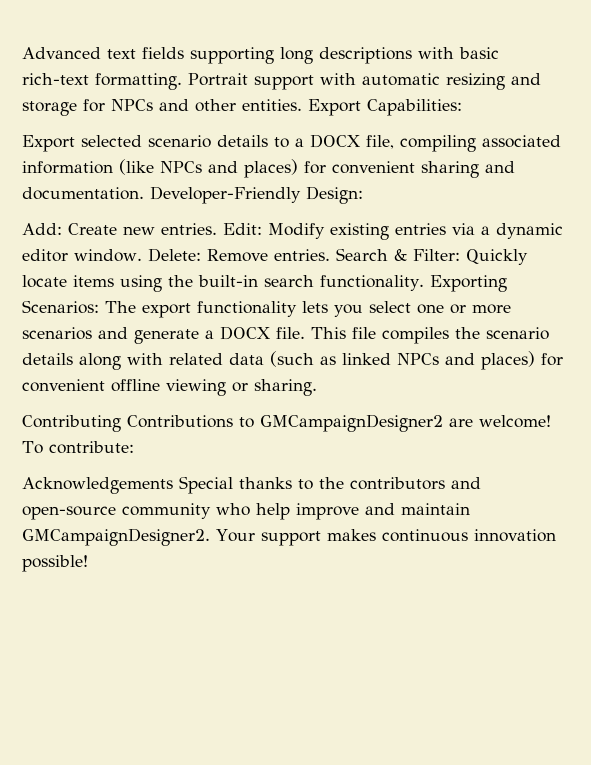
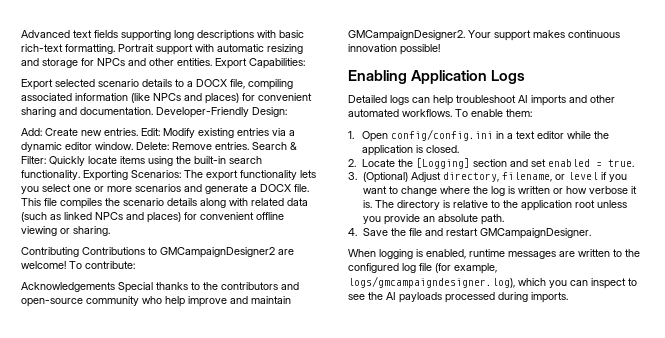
(88, 563) none -> [348,70,526,84] [348,95,615,106] [348,109,532,117] [348,129,610,142] [362,145,460,156] [348,158,635,169] [348,172,627,183] [362,186,637,196] [362,200,627,211] [362,214,504,225] [348,228,591,239] [348,249,640,259] [348,263,497,274] [348,276,637,289] [348,292,568,303] // Enabling Application Logs // Detailed logs can help troubleshoot AI imports and other automated workflows. To enable them: // 1. Open config/config.ini in a text editor while the application is closed. // 2. Locate the [Logging] section and set enabled = true. // 3. (Optional) Adjust directory, filename, or level if you want to change where the log is written or how verbose it is. The directory is relative to the application root unless you provide an absolute path. // 4. Save the file and restart GMCampaignDesigner. // When logging is enabled, runtime messages are written to the configured log file (for example, logs/gmcampaigndesigner.log), which you can inspect to see the AI payloads processed during imports.

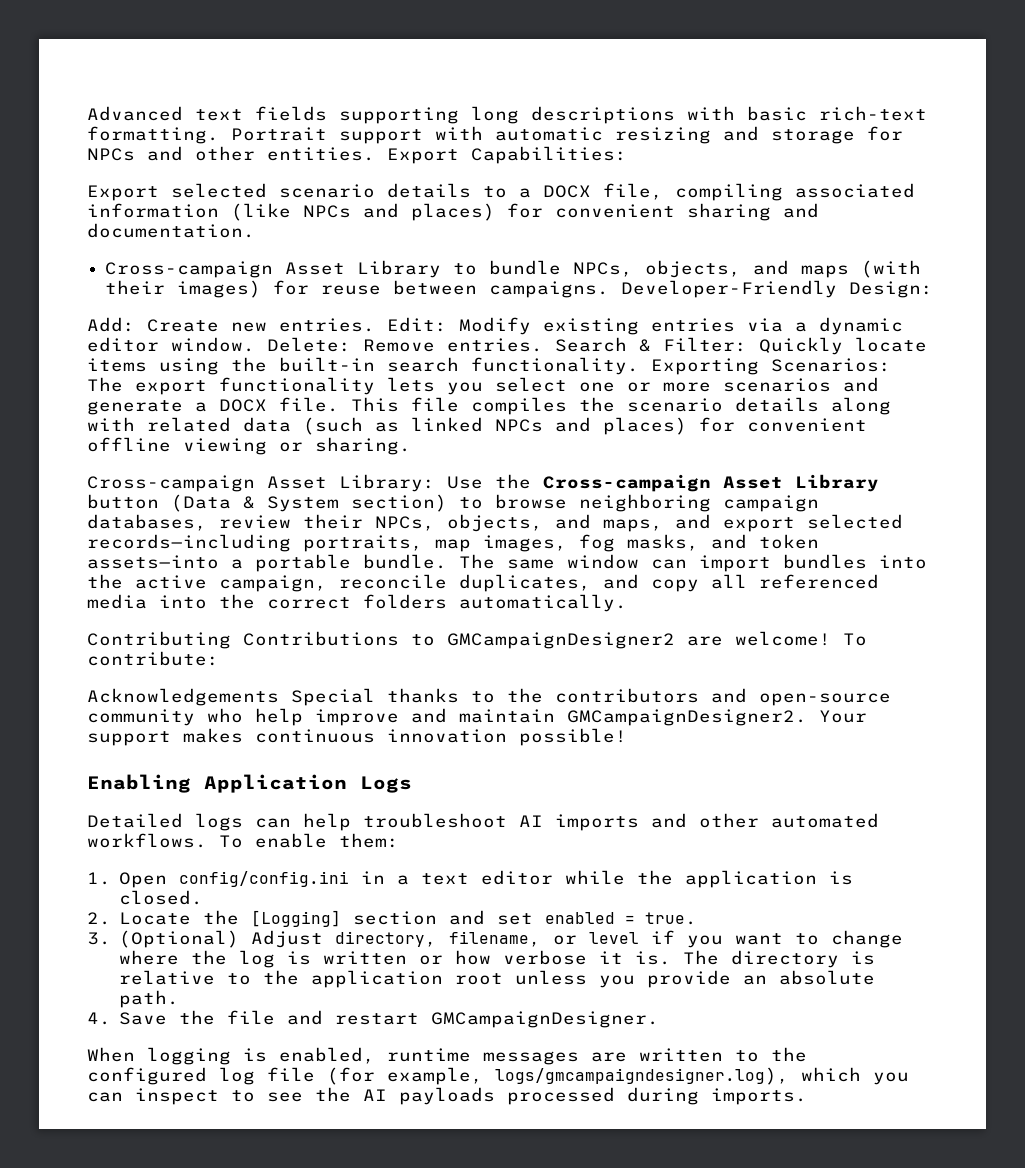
(153, 111) none -> [105,260,922,278] [105,280,610,298] // Cross-campaign Asset Library to bundle NPCs, objects, and maps (with their images) for reuse between campaigns.
(110, 231) none -> [87,474,879,492] [87,494,819,512] [87,514,903,532] [87,534,819,552] [87,554,927,572] [87,574,879,592] [87,594,627,612] // Cross-campaign Asset Library: Use the Cross-campaign Asset Library button (Data & System section) to browse neighboring campaign databases, review their NPCs, objects, and maps, and export selected records—including portraits, map images, fog masks, and token assets—into a portable bundle. The same window can import bundles into the active campaign, reconcile duplicates, and copy all referenced media into the correct folders automatically.

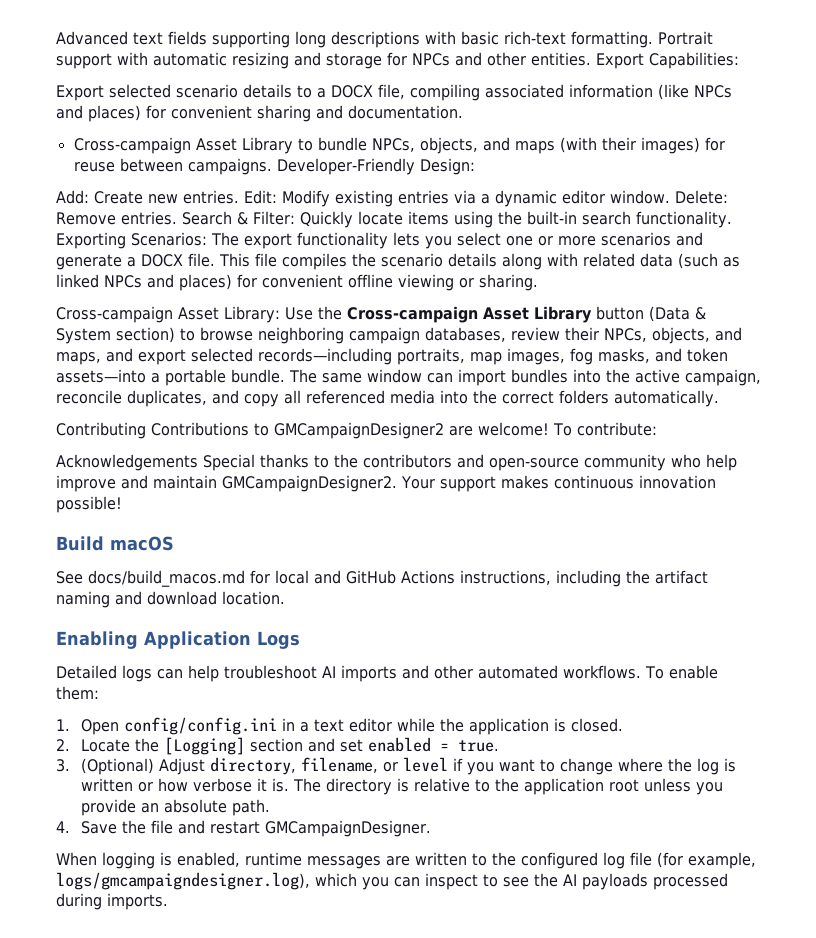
(627, 737) none -> [56,536,174,551] [56,570,708,587] [56,591,285,608] // Build macOS // See docs/build_macos.md for local and GitHub Actions instructions, including the artifact naming and download location.

